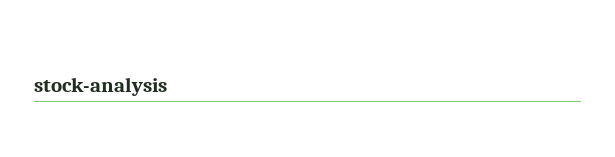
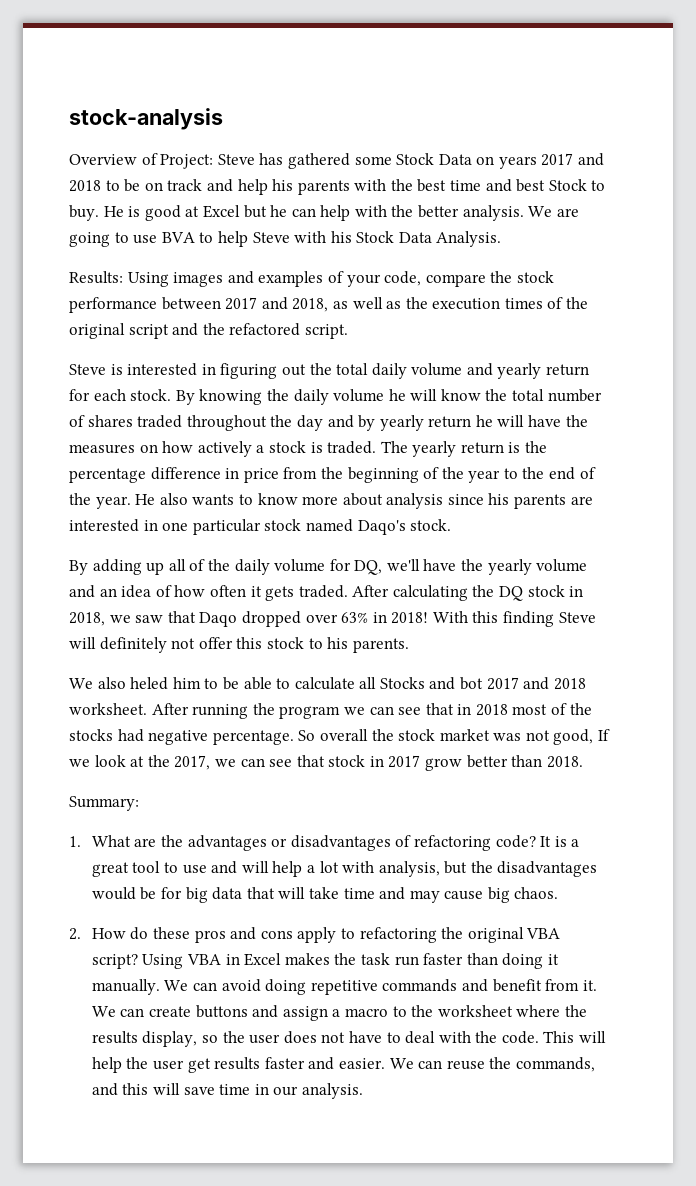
(167, 86) none -> [69,153,605,169] [69,179,606,195] [69,205,579,221] [69,231,502,247] [69,271,554,287] [69,297,589,313] [69,323,348,339] [69,363,590,379] [69,389,602,405] [69,415,588,431] [69,441,548,457] [69,467,596,483] [69,493,593,509] [69,519,452,535] [69,559,588,575] [69,585,584,601] [69,611,596,627] [69,637,409,653] [69,677,586,690] [69,703,592,719] [69,729,611,745] [69,755,583,771] [69,796,139,811] [69,835,580,851] [91,861,598,877] [91,887,559,903] [69,927,561,943] [91,953,559,969] [91,979,597,995] [91,1005,587,1021] [91,1031,607,1047] [91,1057,595,1073] [91,1083,363,1099] // Overview of Project: Steve has gathered some Stock Data on years 2017 and 2018 to be on track and help his parents with the best time and best Stock to buy. He is good at Excel but he can help with the better analysis. We are going to use BVA to help Steve with his Stock Data Analysis. // Results: Using images and examples of your code, compare the stock performance between 2017 and 2018, as well as the execution times of the original script and the refactored script. // Steve is interested in figuring out the total daily volume and yearly return for each stock. By knowing the daily volume he will know the total number of shares traded throughout the day and by yearly return he will have the measures on how actively a stock is traded. The yearly return is the percentage difference in price from the beginning of the year to the end of the year. He also wants to know more about analysis since his parents are interested in one particular stock named Daqo's stock. // By adding up all of the daily volume for DQ, we'll have the yearly volume and an idea of how often it gets traded. After calculating the DQ stock in 2018, we saw that Daqo dropped over 63% in 2018! With this finding Steve will definitely not offer this stock to his parents. // We also heled him to be able to calculate all Stocks and bot 2017 and 2018 worksheet. After running the program we can see that in 2018 most of the stocks had negative percentage. So overall the stock market was not good, If we look at the 2017, we can see that stock in 2017 grow better than 2018. // Summary: // 1. What are the advantages or disadvantages of refactoring code? It is a great tool to use and will help a lot with analysis, but the disadvantages would be for big data that will take time and may cause big chaos. // 2. How do these pros and cons apply to refactoring the original VBA script? Using VBA in Excel makes the task run faster than doing it manually. We can avoid doing repetitive commands and benefit from it. We can create buttons and assign a macro to the worksheet where the results display, so the user does not have to deal with the code. This will help the user get results faster and easier. We can reuse the commands, and this will save time in our analysis.

